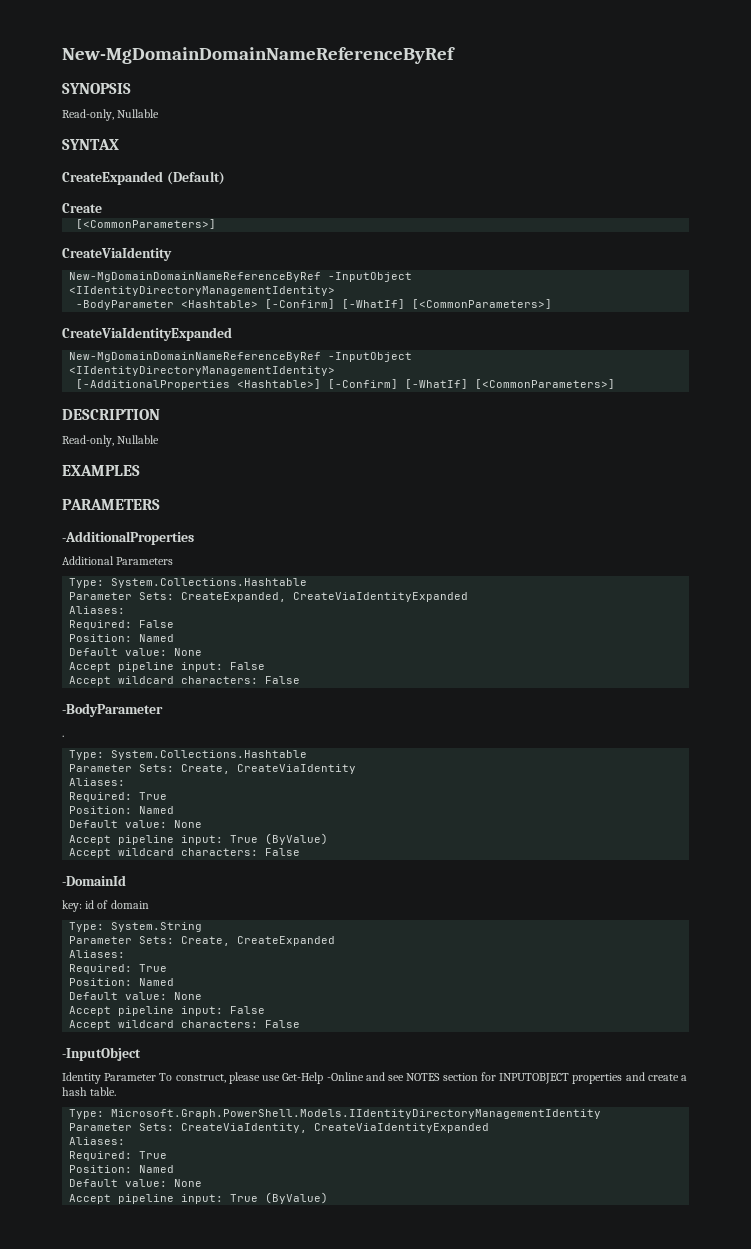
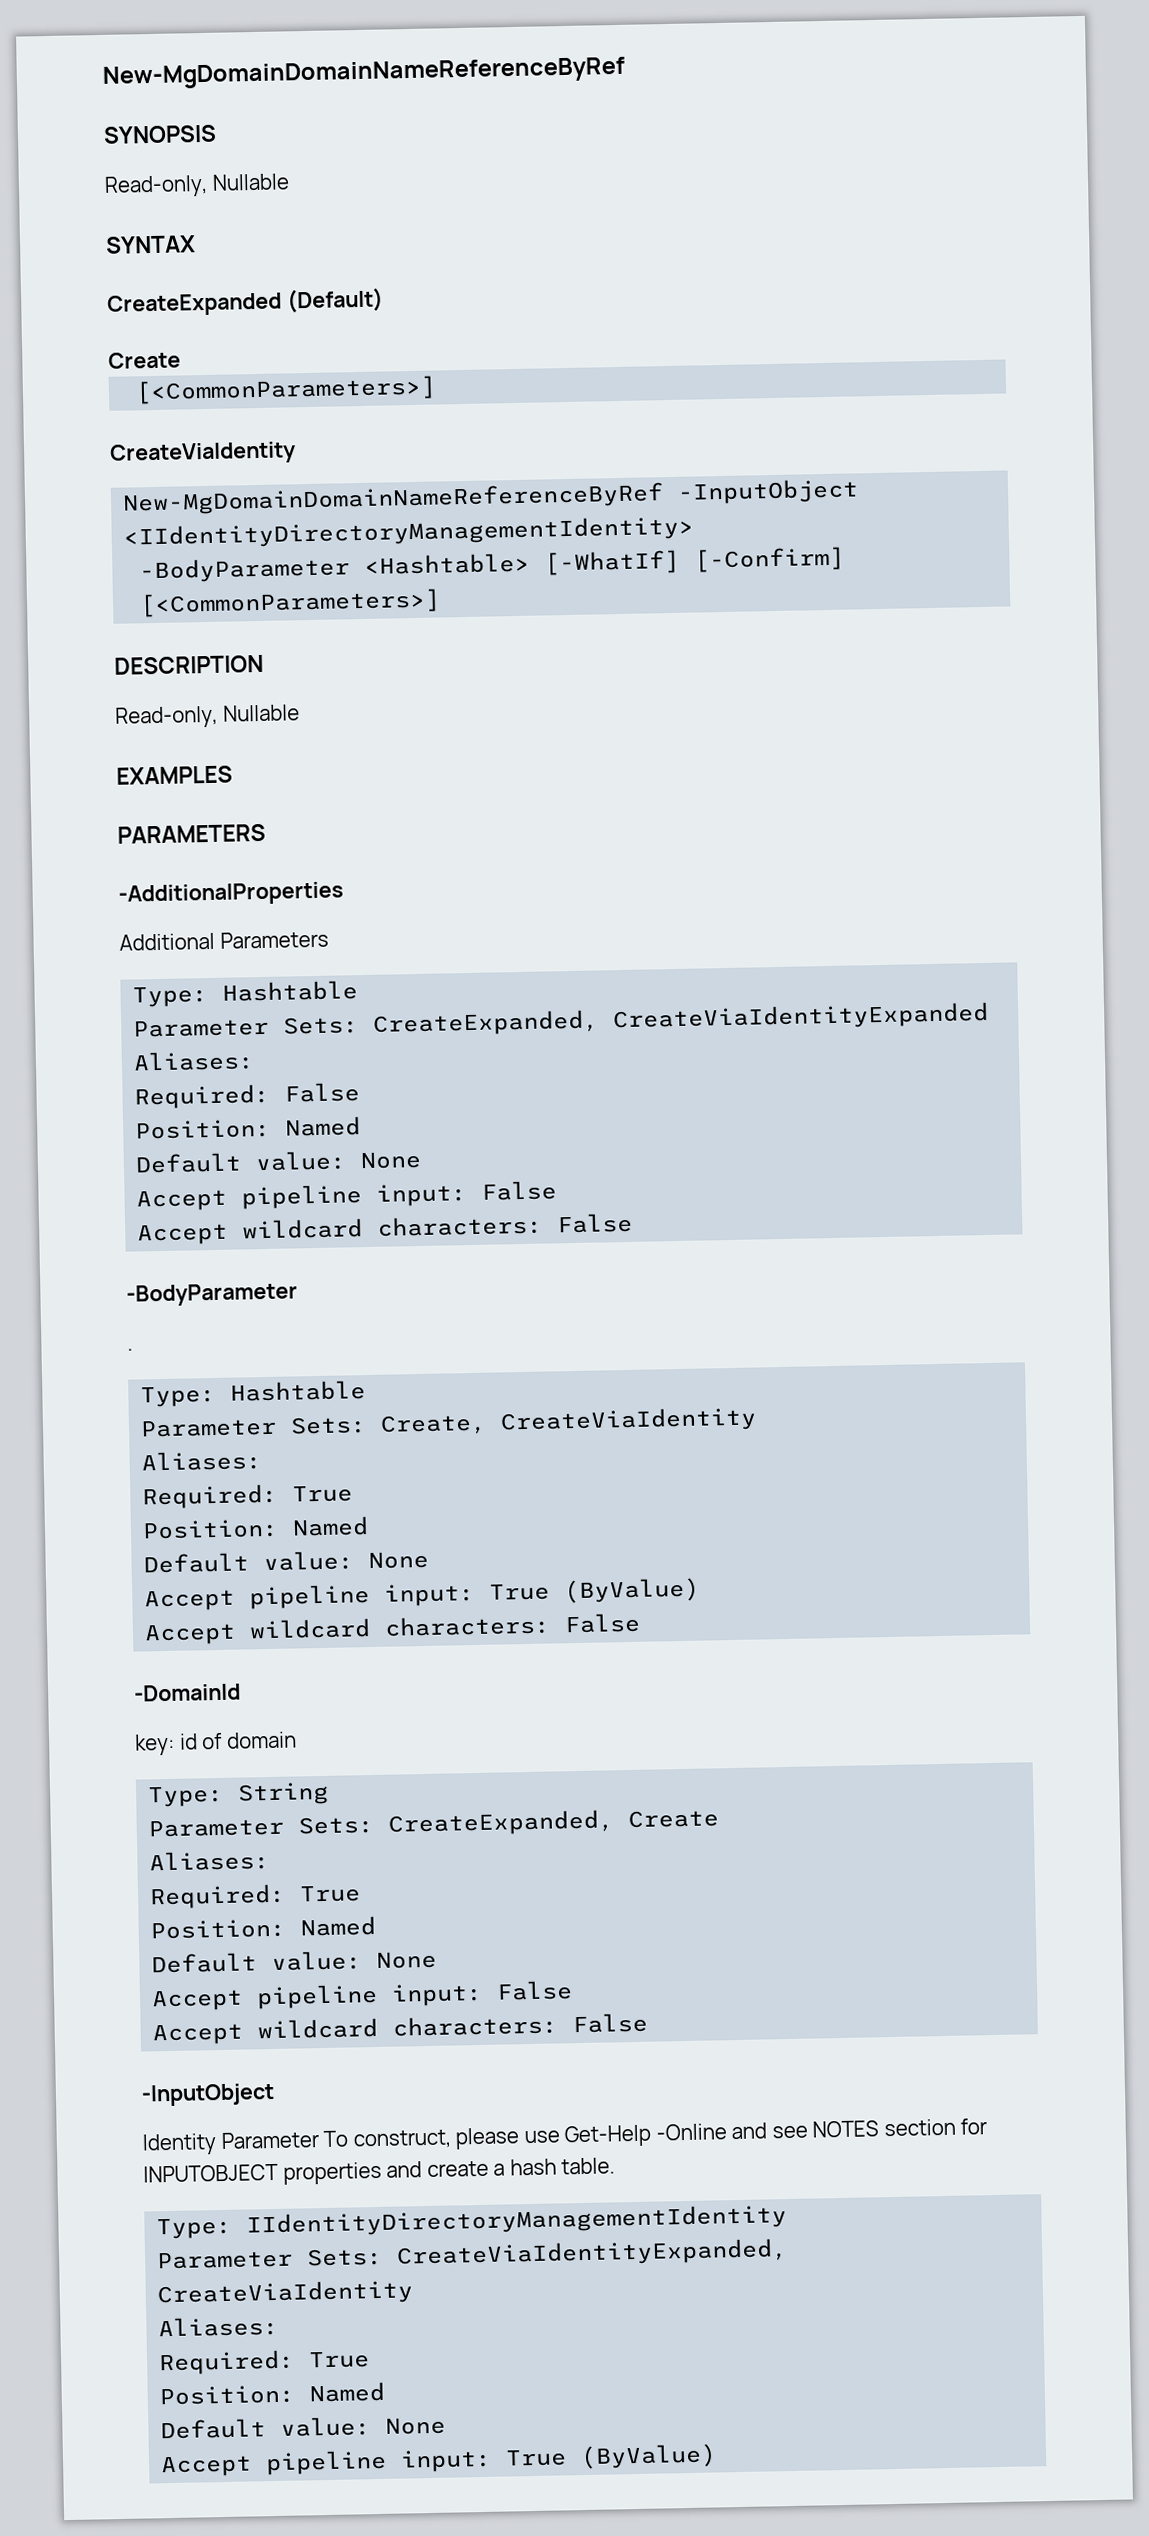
[265,299,553,309] [62,327,232,341] [69,352,413,362] [69,366,336,376] [76,379,469,390] [-Confirm] [-WhatIf] [<CommonParameters>] // CreateViaIdentityExpanded // New-MgDomainDomainNameReferenceByRef -InputObject <IIdentityDirectoryManagementIdentity> // [-AdditionalProperties <Hashtable>] [-Confirm] [-WhatIf] -> [544,546,846,576] [-WhatIf] [-Confirm]
[111,578,308,588] System.Collections.Hashtable -> [222,980,359,1002] Hashtable
[111,750,308,760] System.Collections.Hashtable -> [230,1380,367,1402] Hashtable
[111,922,203,932] [69,936,336,946] System.String // Parameter Sets: Create, CreateExpanded -> [237,1781,330,1806] [148,1809,720,1838] String // Parameter Sets: CreateExpanded, Create
[111,1109,602,1119] [69,1123,490,1133] Microsoft.Graph.PowerShell.Models.IIdentityDirectoryManagementIdentity // Parameter Sets: CreateViaIdentity, CreateViaIdentityExpanded -> [246,2204,788,2238] [156,2238,789,2270] [157,2279,415,2308] IIdentityDirectoryManagementIdentity // Parameter Sets: CreateViaIdentityExpanded, CreateViaIdentity

